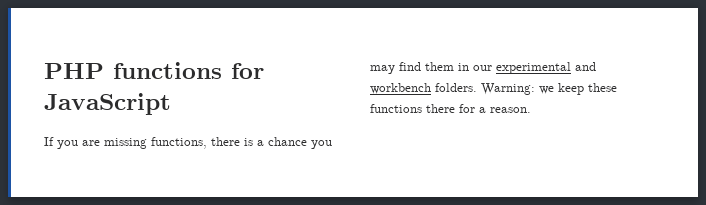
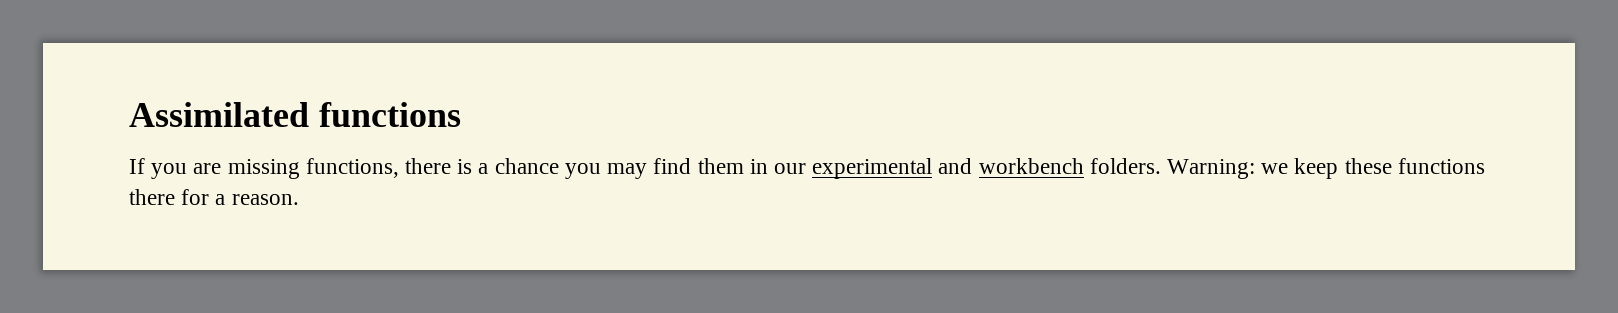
[44,62,264,79] [44,93,171,115] PHP functions for JavaScript -> [129,102,461,127] Assimilated functions

